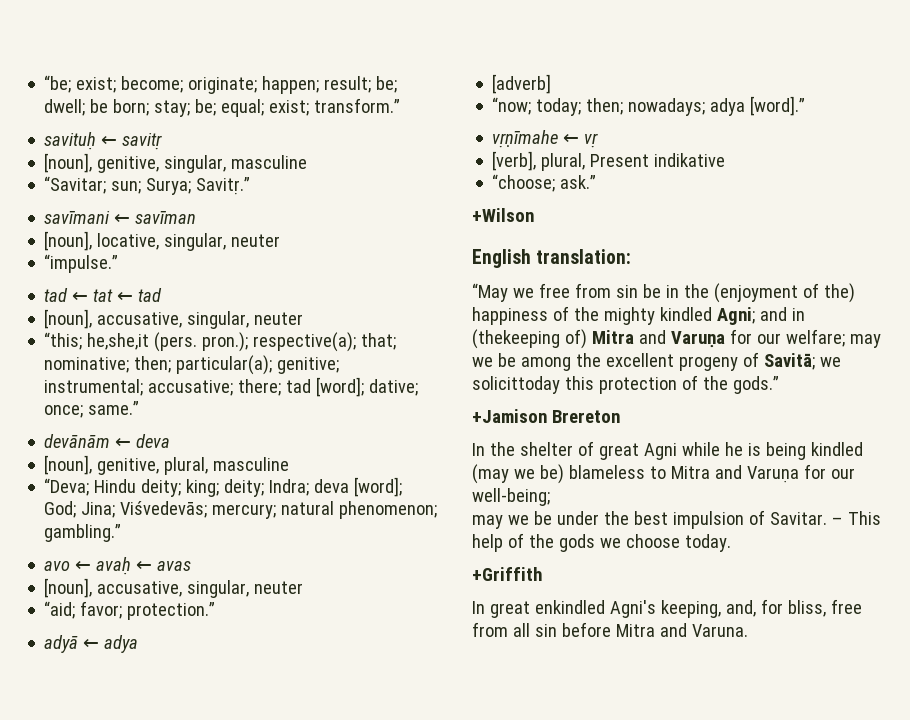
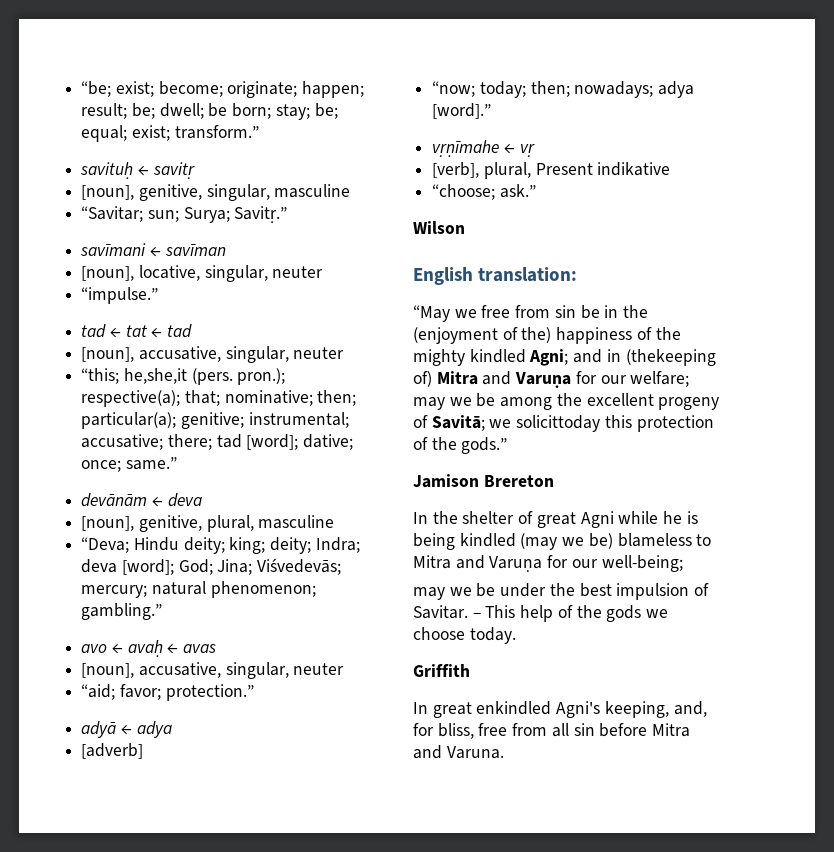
[472,208,534,222] +Wilson -> [413,221,465,234] Wilson
[472,409,547,423] +Jamison -> [413,474,479,488] Jamison
[472,567,542,581] +Griffith -> [413,664,470,677] Griffith

